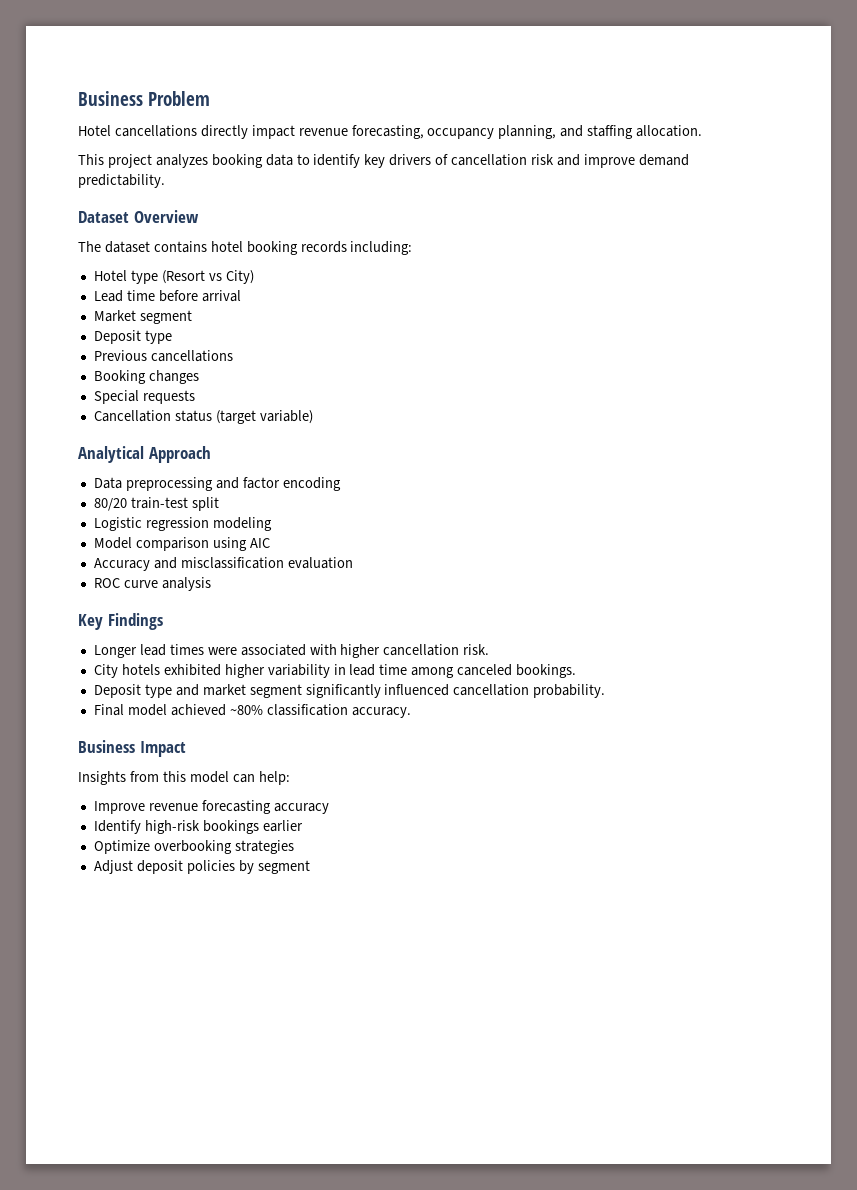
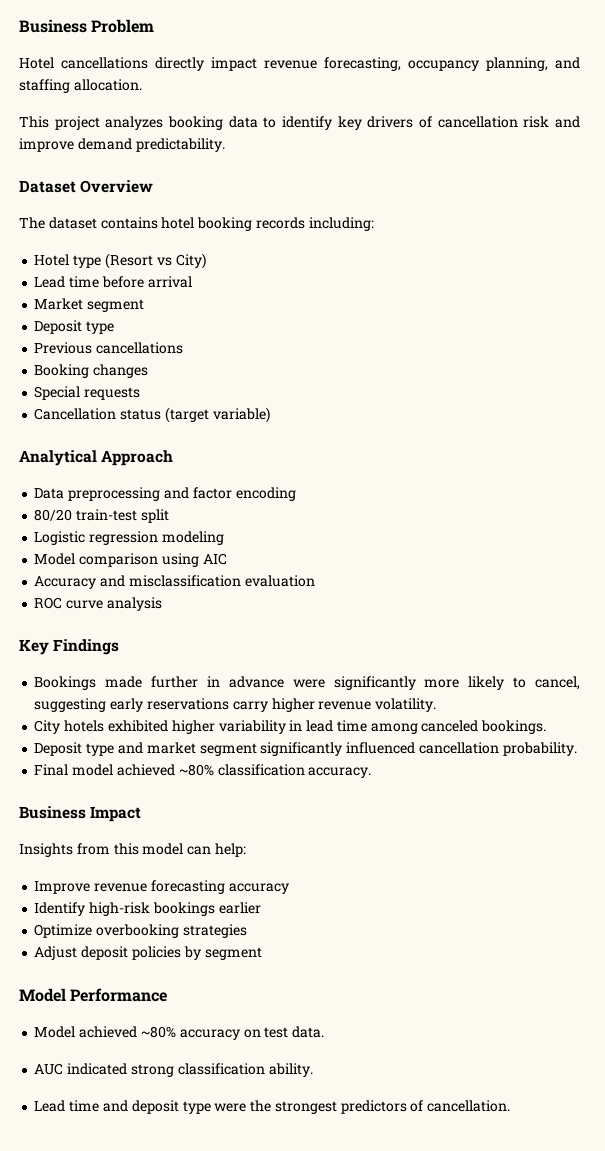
[93,644,490,658] Longer lead times were associated with higher cancellation risk. -> [34,676,581,690] [34,698,437,712] Bookings made further in advance were significantly more likely to cancel, suggesting early reservations carry higher revenue volatility.
(310, 867) none -> [19,988,168,1002] [34,1026,325,1040] [34,1063,313,1077] [34,1100,511,1114] // Model Performance // Model achieved ~80% accuracy on test data. // AUC indicated strong classification ability. // Lead time and deposit type were the strongest predictors of cancellation.

